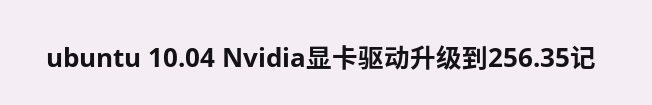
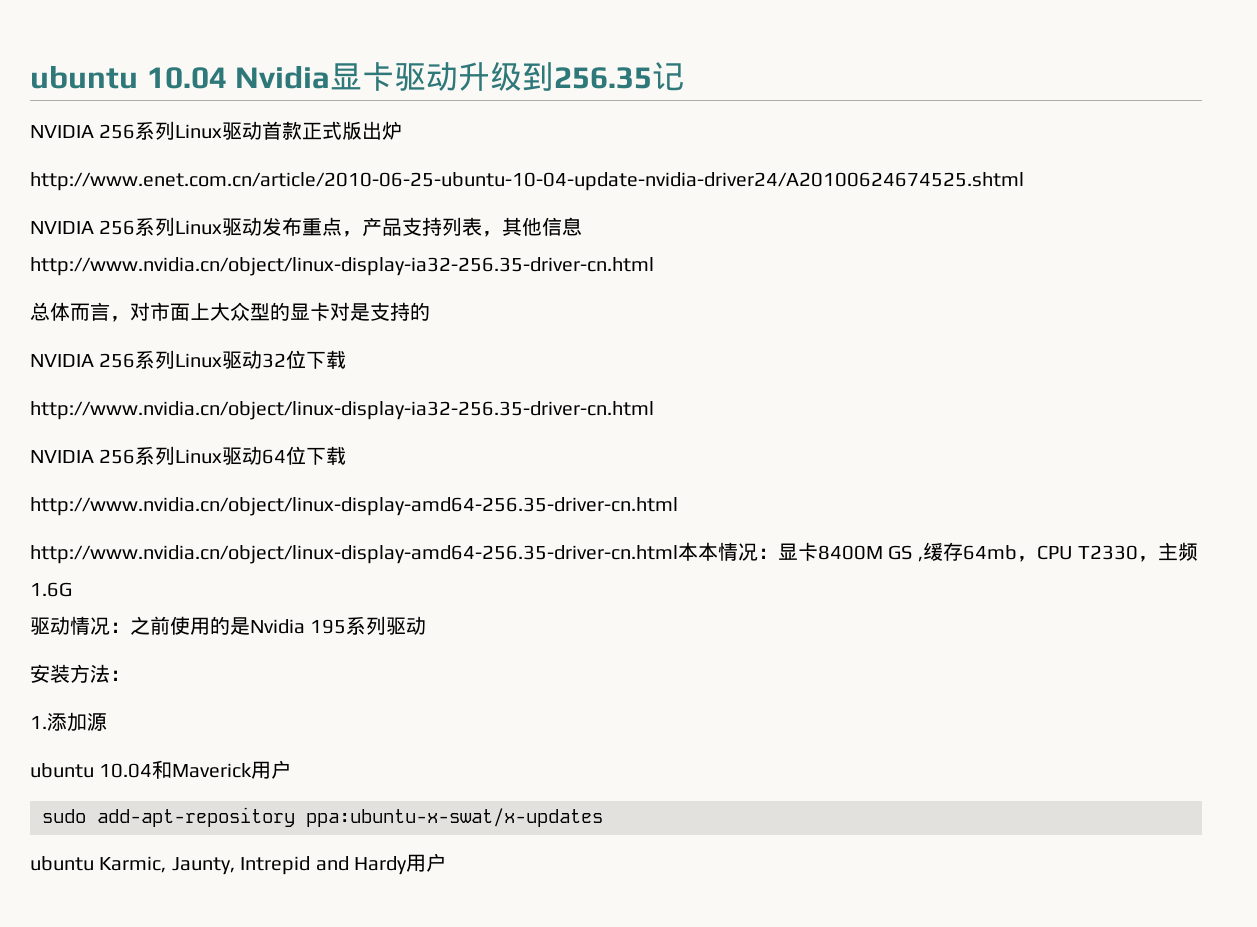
(596, 57) none -> [30,121,403,140] [30,172,1024,191] [30,217,583,237] [30,257,654,276] [30,302,430,322] [30,350,347,369] [30,401,654,420] [30,446,347,465] [30,497,678,516] [30,542,1199,564] [30,582,72,597] [30,616,427,635] [30,664,130,683] [30,712,107,732] [30,760,292,779] [42,807,603,827] [30,853,446,875] // NVIDIA 256系列Linux驱动首款正式版出炉 // http://www.enet.com.cn/article/2010-06-25-ubuntu-10-04-update-nvidia-driver24/A20100624674525.shtml // NVIDIA 256系列Linux驱动发布重点，产品支持列表，其他信息http://www.nvidia.cn/object/linux-display-ia32-256.35-driver-cn.html // 总体而言，对市面上大众型的显卡对是支持的 // NVIDIA 256系列Linux驱动32位下载 // http://www.nvidia.cn/object/linux-display-ia32-256.35-driver-cn.html // NVIDIA 256系列Linux驱动64位下载 // http://www.nvidia.cn/object/linux-display-amd64-256.35-driver-cn.html // http://www.nvidia.cn/object/linux-display-amd64-256.35-driver-cn.html本本情况：显卡8400M GS ,缓存64mb，CPU T2330，主频1.6G // 驱动情况：之前使用的是Nvidia 195系列驱动 // 安装方法： // 1.添加源 // ubuntu 10.04和Maverick用户 // sudo add-apt-repository ppa:ubuntu-x-swat/x-updates // ubuntu Karmic, Jaunty, Intrepid and Hardy用户

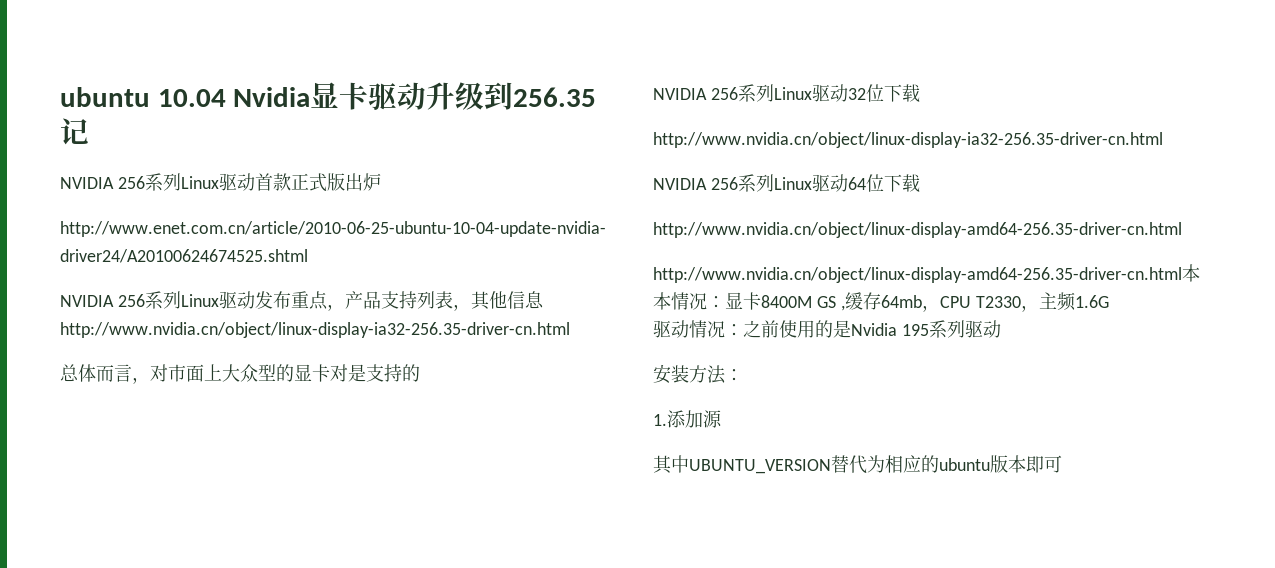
[30,760,292,779] [42,807,603,827] [30,853,446,875] ubuntu 10.04和Maverick用户 // sudo add-apt-repository ppa:ubuntu-x-swat/x-updates // ubuntu Karmic, Jaunty, Intrepid and Hardy用户 -> [653,455,1062,474] 其中UBUNTU_VERSION替代为相应的ubuntu版本即可

